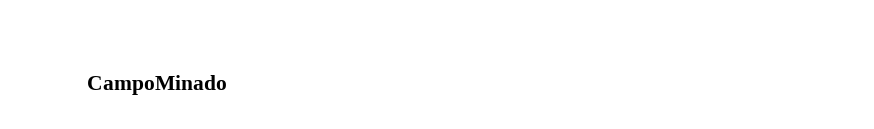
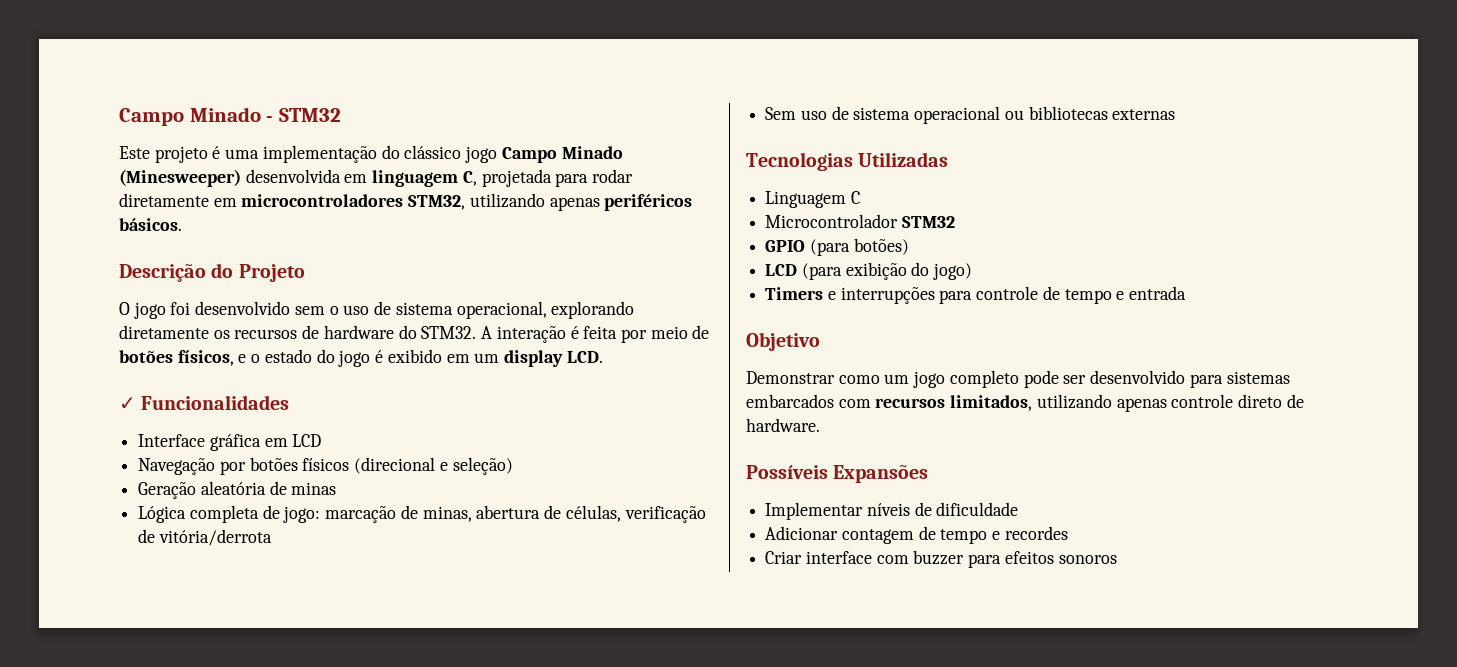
[87,75,227,95] CampoMinado -> [119,107,341,126] [119,145,623,163] [119,169,634,187] [119,193,693,211] [119,218,182,231] [119,263,305,282] [119,301,635,319] [119,325,710,343] [119,349,603,367] [119,395,290,410] [138,434,322,451] [138,457,513,475] [138,481,337,499] [138,505,706,523] [138,529,272,546] [765,106,1176,124] [746,152,949,171] [765,191,860,208] [765,214,955,228] [765,238,909,256] [765,262,973,280] [765,286,1187,304] [746,332,820,351] [746,370,1290,388] [746,394,1304,412] [746,418,820,432] [746,465,929,483] [765,502,1019,520] [765,526,1068,544] [765,550,1117,568] Campo Minado - STM32 // Este projeto é uma implementação do clássico jogo Campo Minado (Minesweeper) desenvolvida em linguagem C, projetada para rodar diretamente em microcontroladores STM32, utilizando apenas periféricos básicos. // Descrição do Projeto // O jogo foi desenvolvido sem o uso de sistema operacional, explorando diretamente os recursos de hardware do STM32. A interação é feita por meio de botões físicos, e o estado do jogo é exibido em um display LCD. // ✓ Funcionalidades // Interface gráfica em LCD // Navegação por botões físicos (direcional e seleção) // Geração aleatória de minas // Lógica completa de jogo: marcação de minas, abertura de células, verificação de vitória/derrota // Sem uso de sistema operacional ou bibliotecas externas // Tecnologias Utilizadas // Linguagem C // Microcontrolador STM32 // GPIO (para botões) // LCD (para exibição do jogo) // Timers e interrupções para controle de tempo e entrada // Objetivo // Demonstrar como um jogo completo pode ser desenvolvido para sistemas embarcados com recursos limitados, utilizando apenas controle direto de hardware. // Possíveis Expansões // Implementar níveis de dificuldade // Adicionar contagem de tempo e recordes // Criar interface com buzzer para efeitos sonoros

